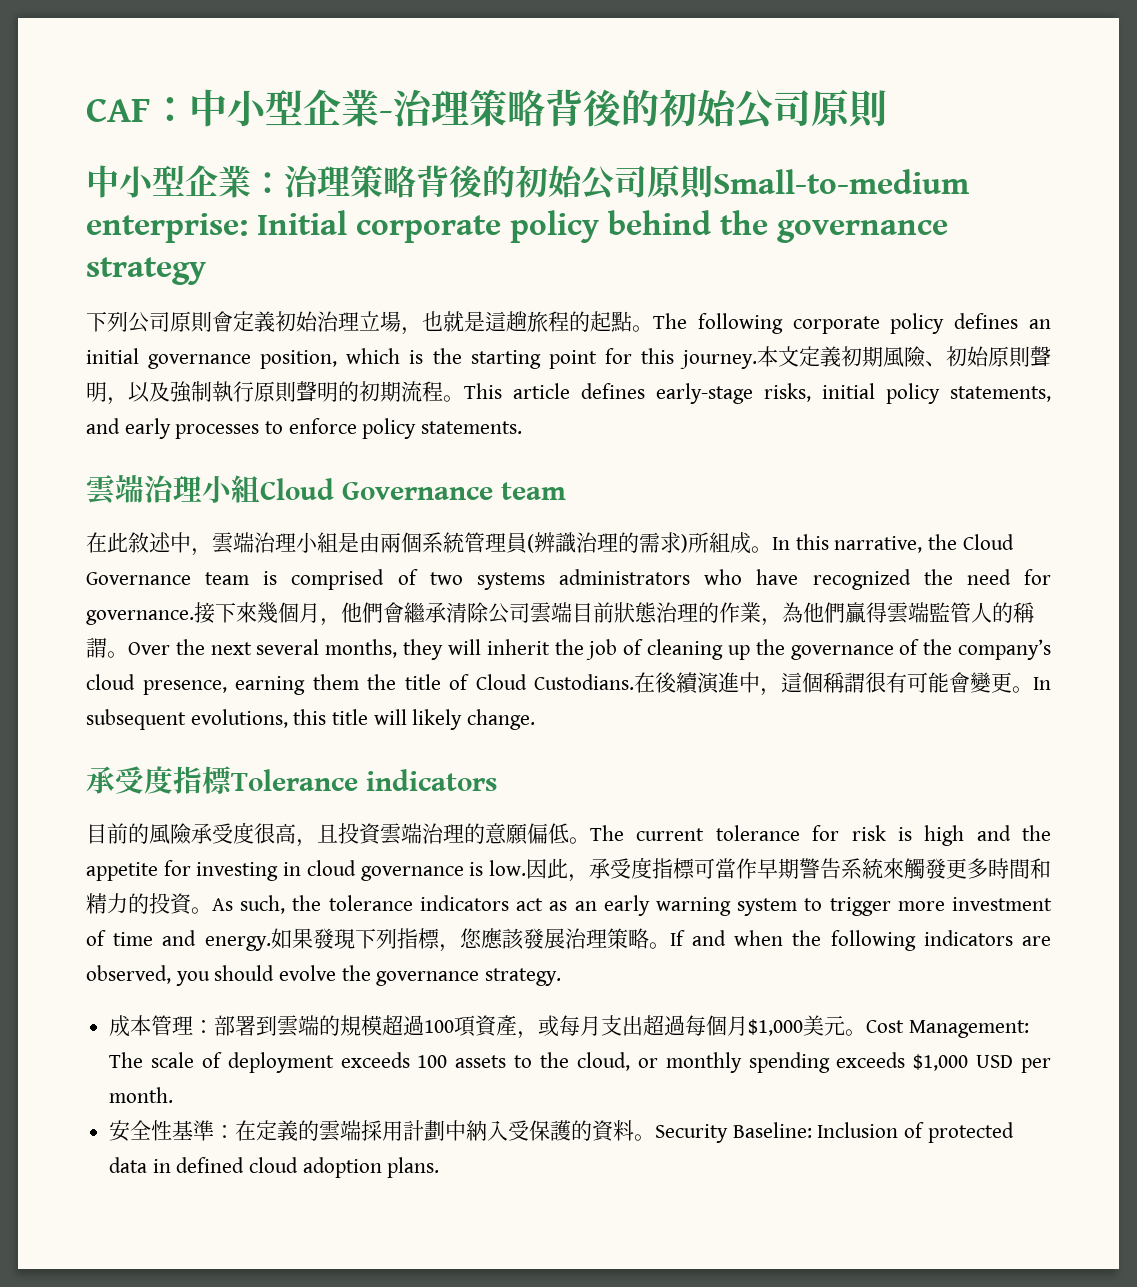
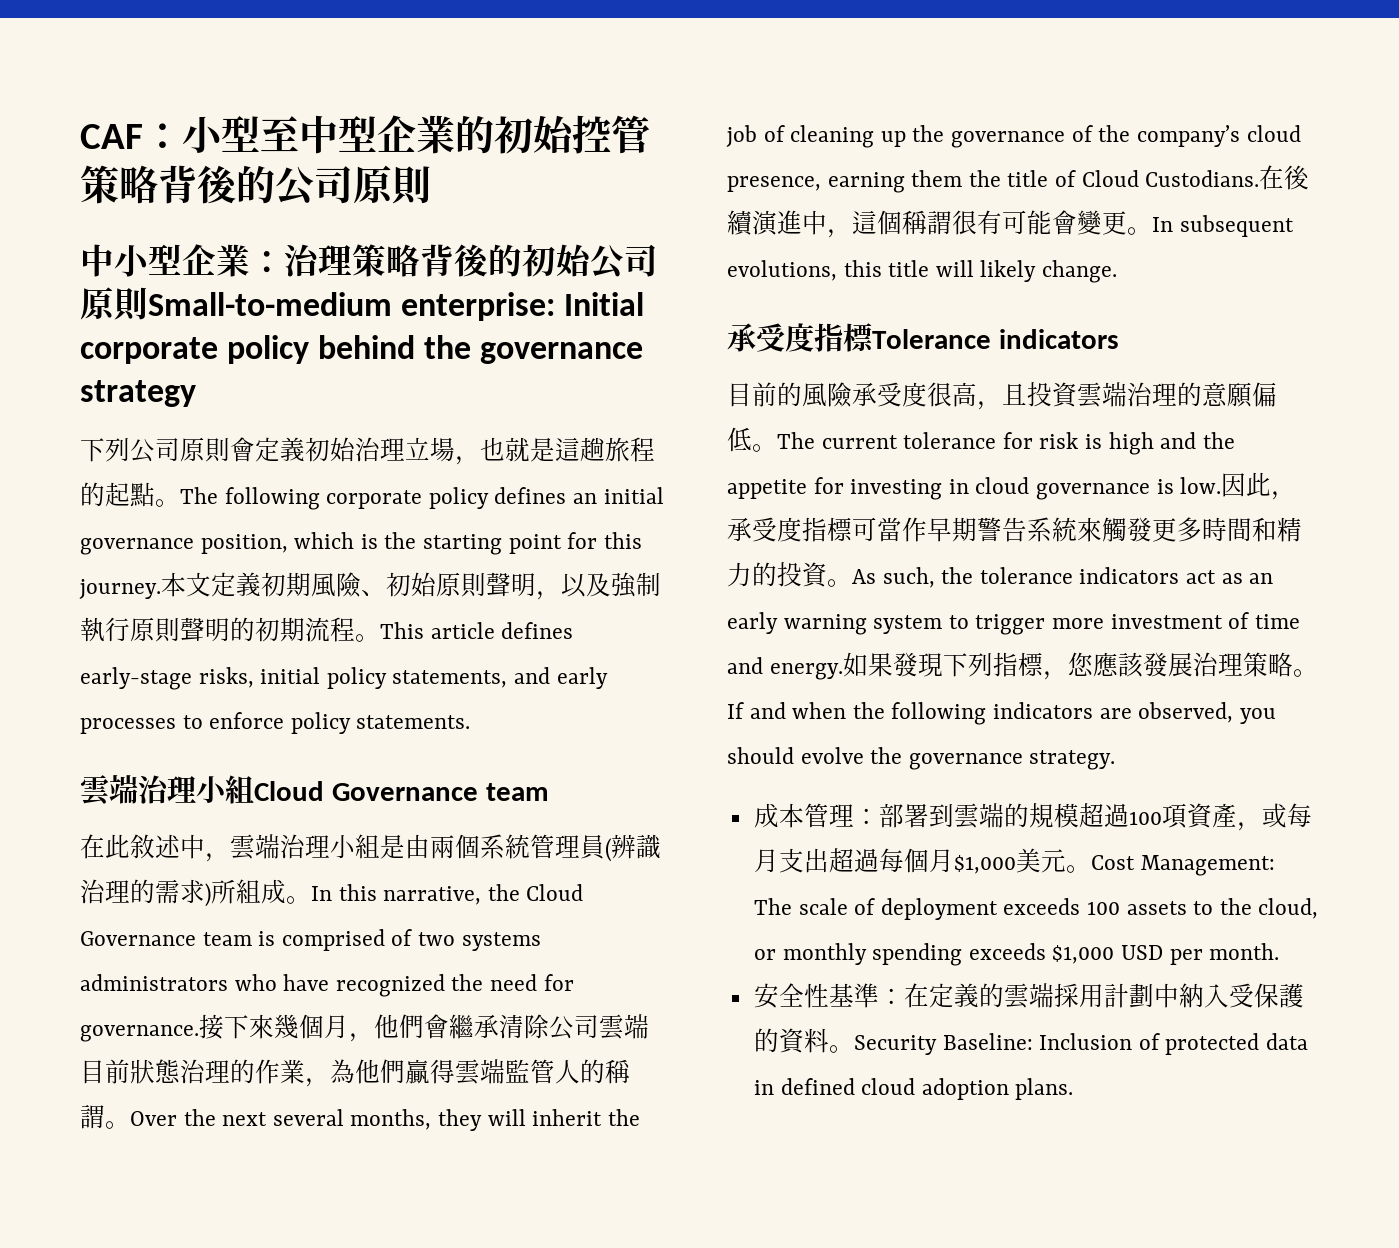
[189,89,738,127] 中小型企業-治理策略背後的初始 -> [182,115,650,154] [80,165,275,204] 小型至中型企業的初始控管策略背後的

